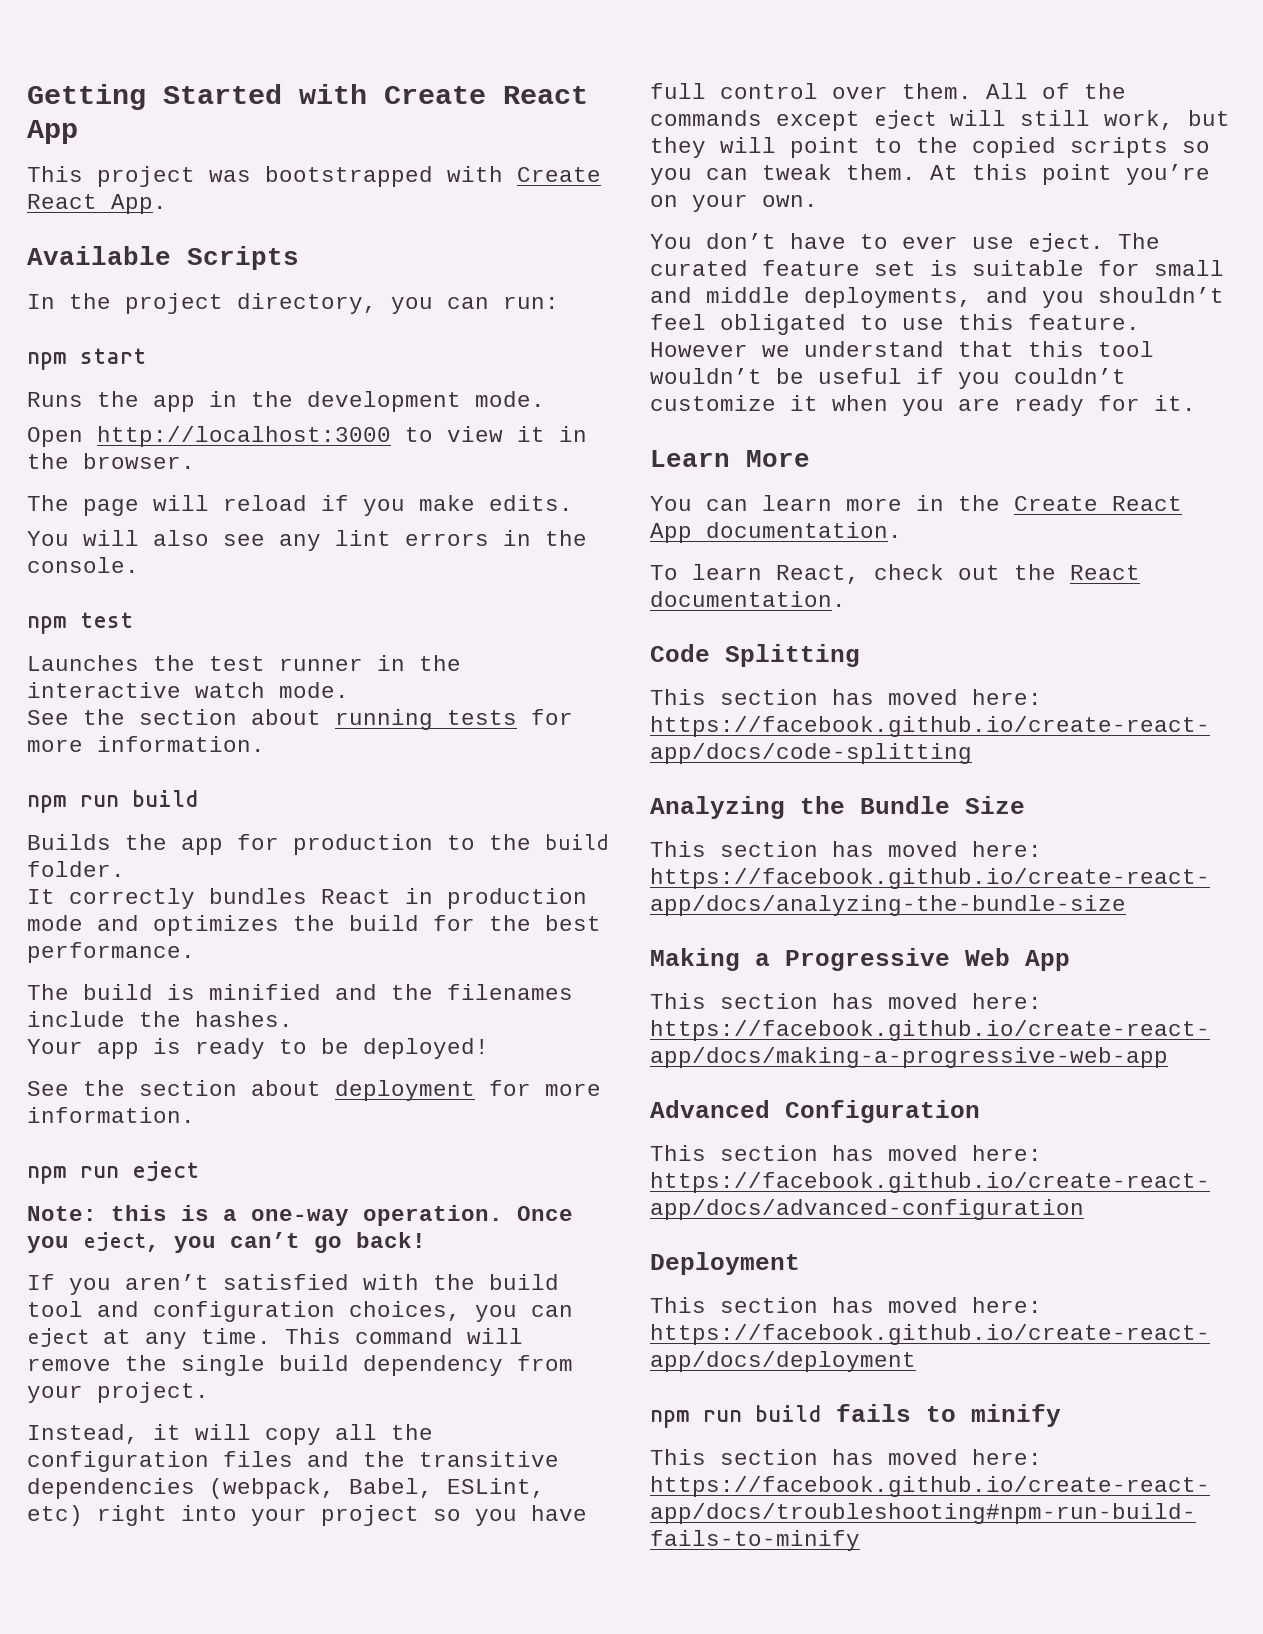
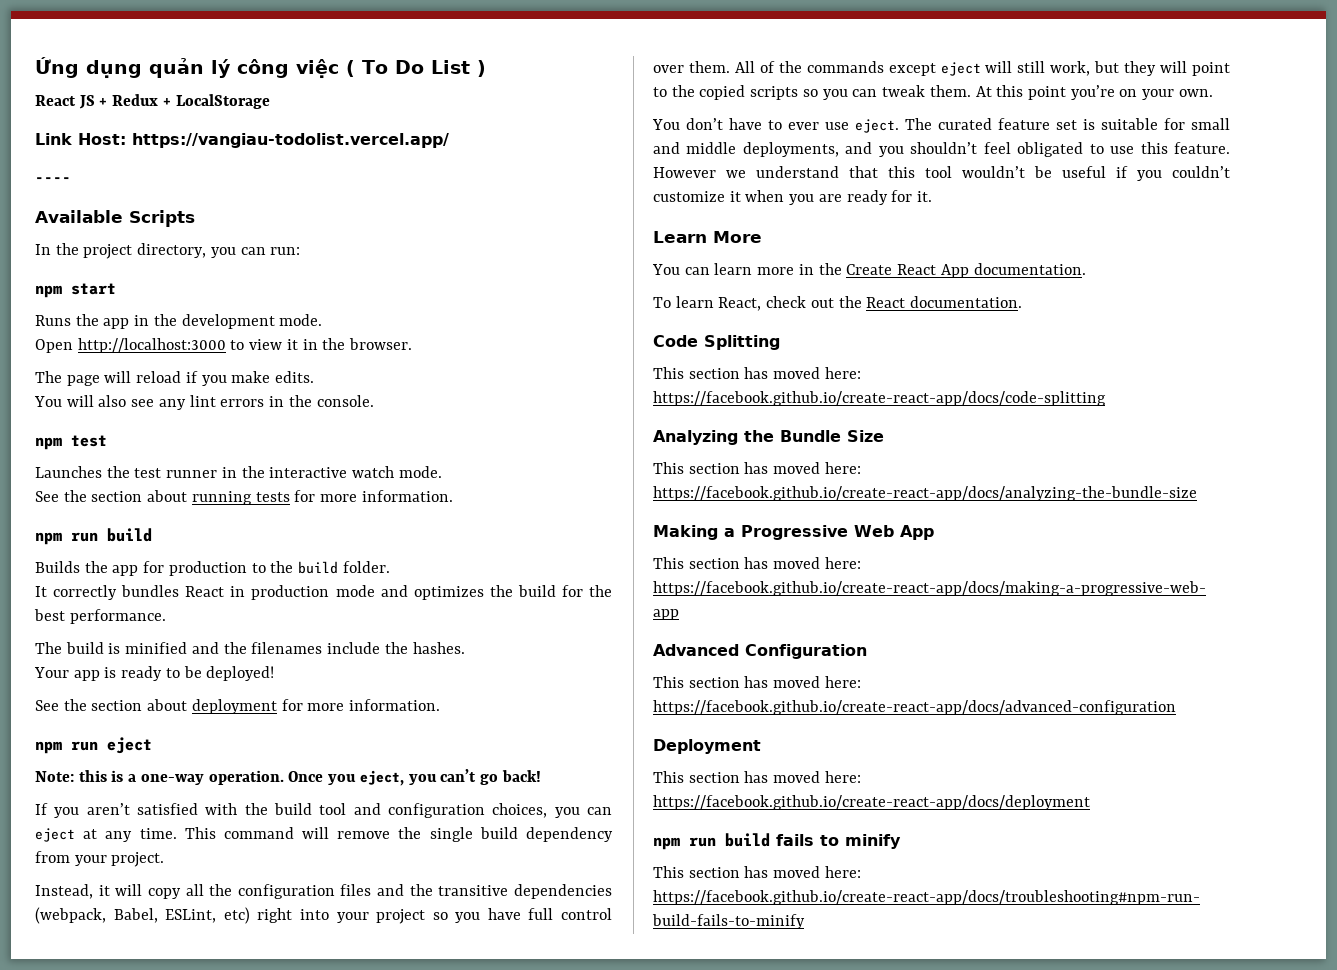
[27,84,588,110] [27,120,78,144] [27,166,601,187] [27,194,167,214] Getting Started with Create React App // This project was bootstrapped with Create React App. -> [35,57,486,79] [35,94,270,109] [35,133,449,148] [35,177,71,183] Ứng dụng quản lý công việc ( To Do List ) // React JS + Redux + LocalStorage // Link Host: https://vangiau-todolist.vercel.app/ // ----

